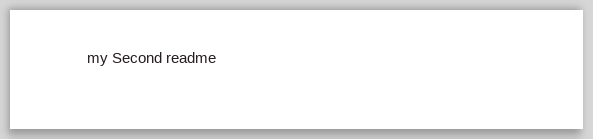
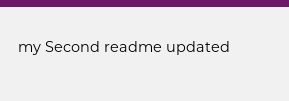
(217, 57) none -> [166,41,230,55] updated

